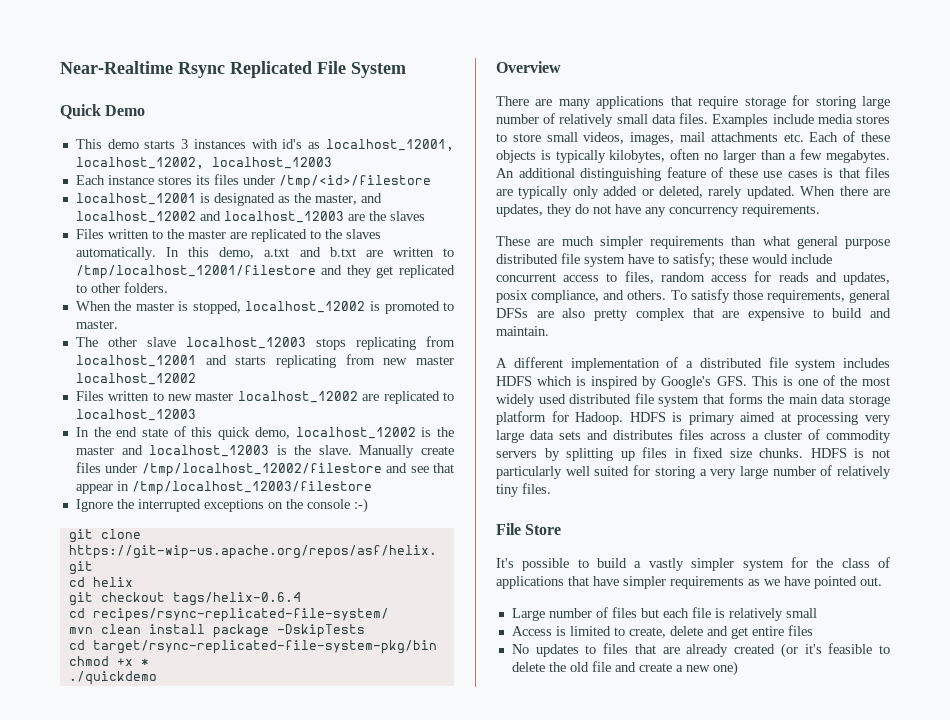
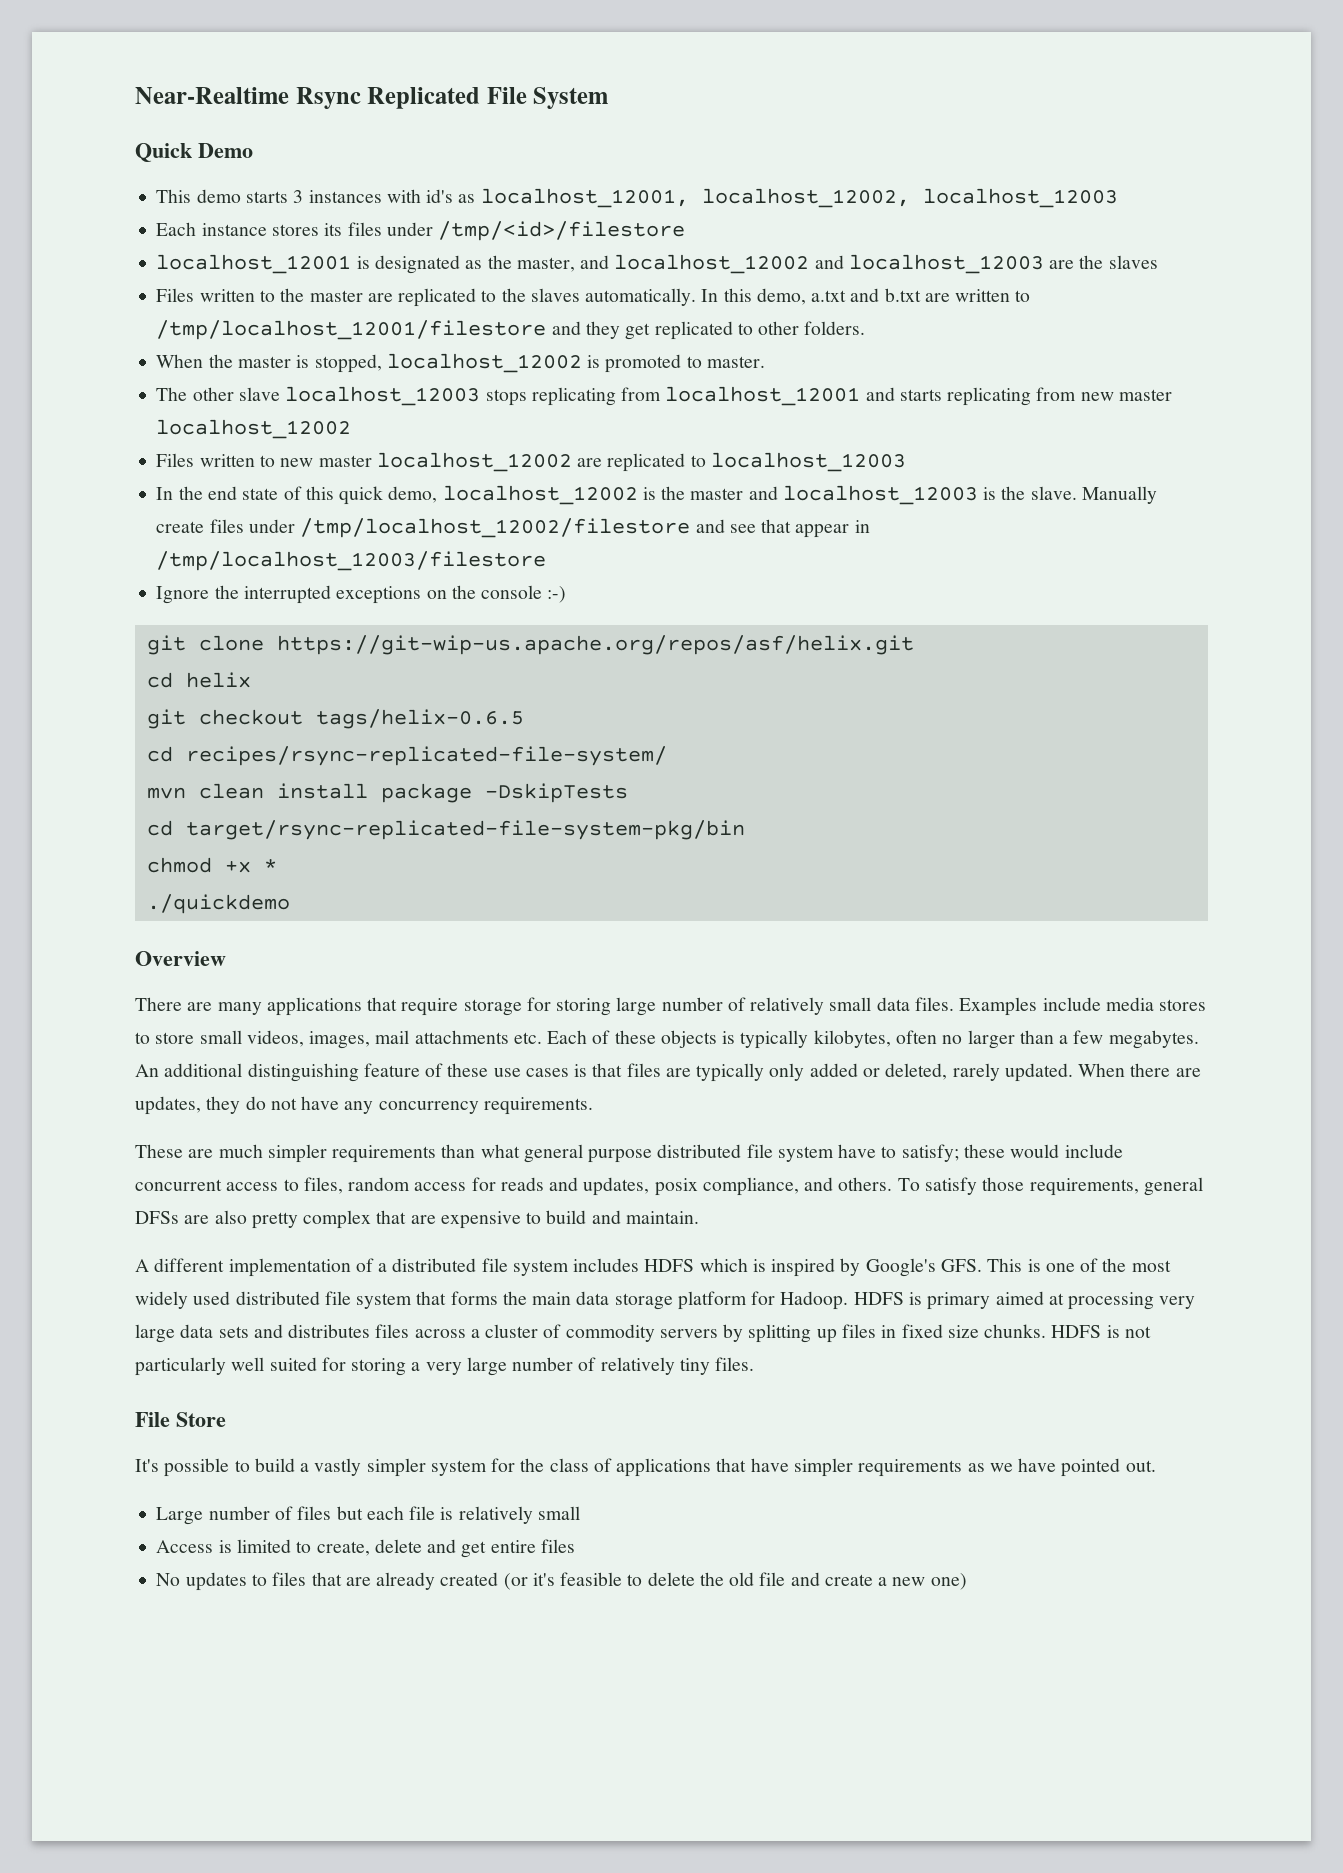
[172,592,301,606] tags/helix-0.6.4 -> [315,709,524,729] tags/helix-0.6.5

